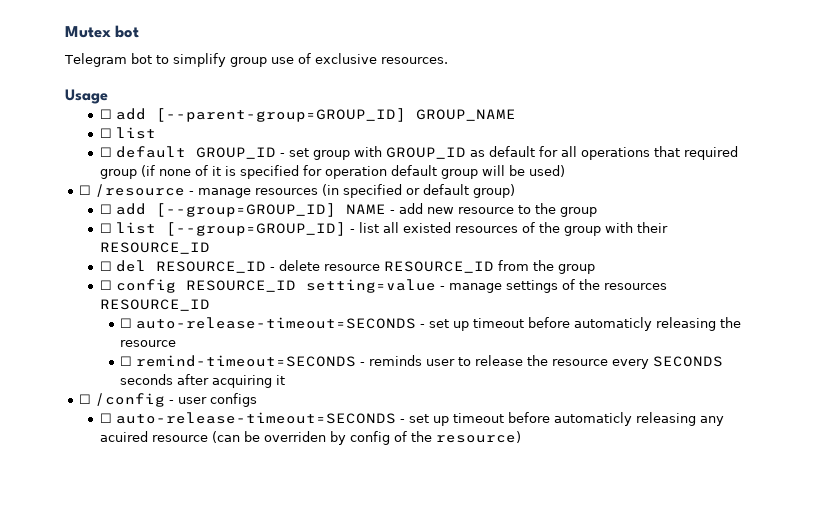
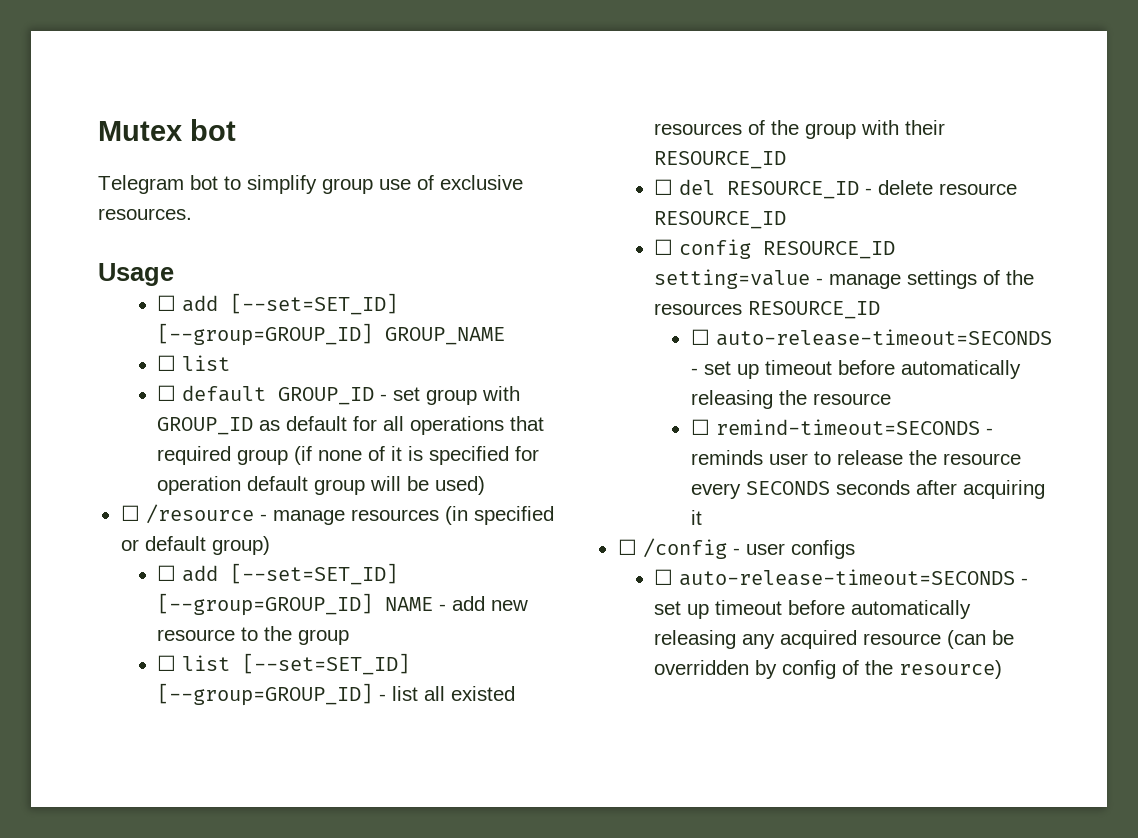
[155,108,406,122] [--parent-group=GROUP_ID] -> [230,293,399,315] [157,323,374,346] [--set=SET_ID] [--group=GROUP_ID]
(146, 209) none -> [230,563,399,585] [--set=SET_ID]
(156, 228) none -> [242,653,411,675] [--set=SET_ID]
[497,260,595,274] from the group -> (787, 220) none
[574,317,653,331] automaticly -> [900,360,1021,379] automatically
[553,412,632,426] automaticly -> [851,600,972,619] automatically
[99,431,148,442] acuired -> [780,630,858,649] acquired
[263,431,326,442] overriden -> [654,660,750,675] overridden

